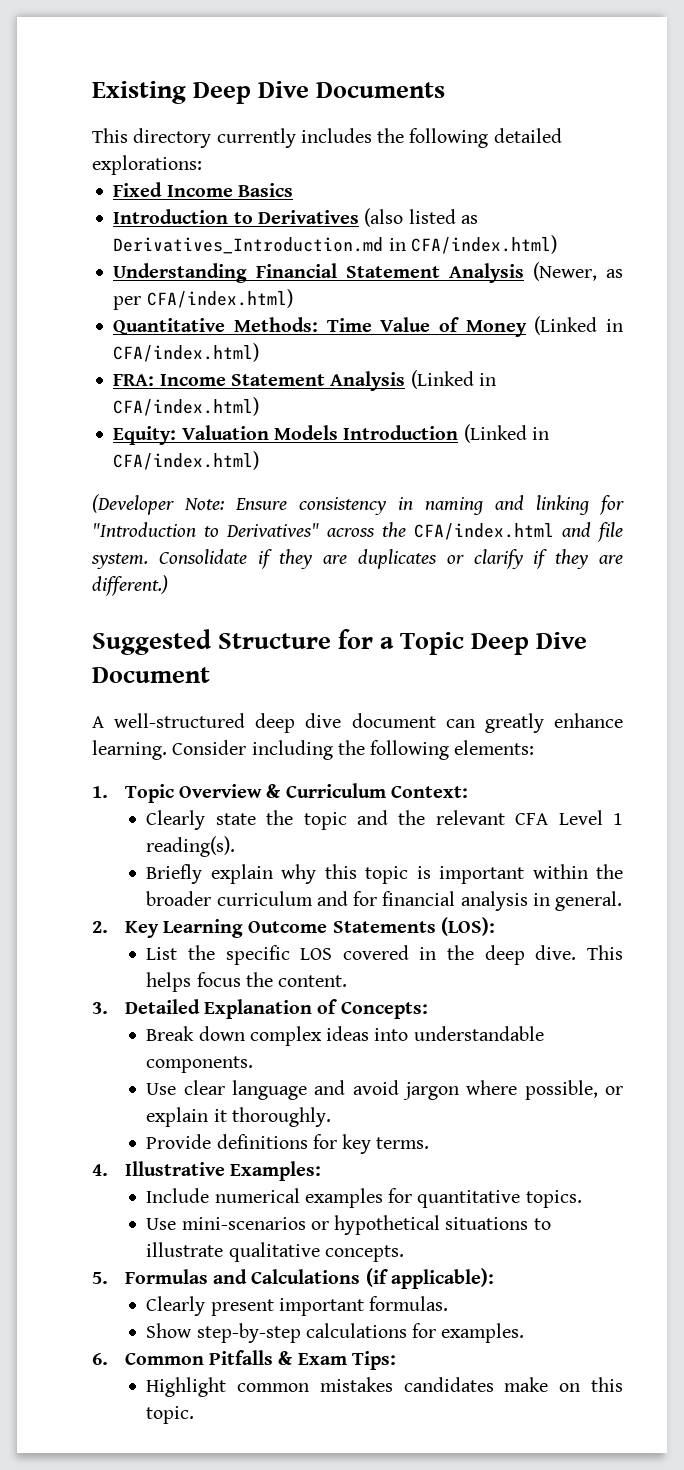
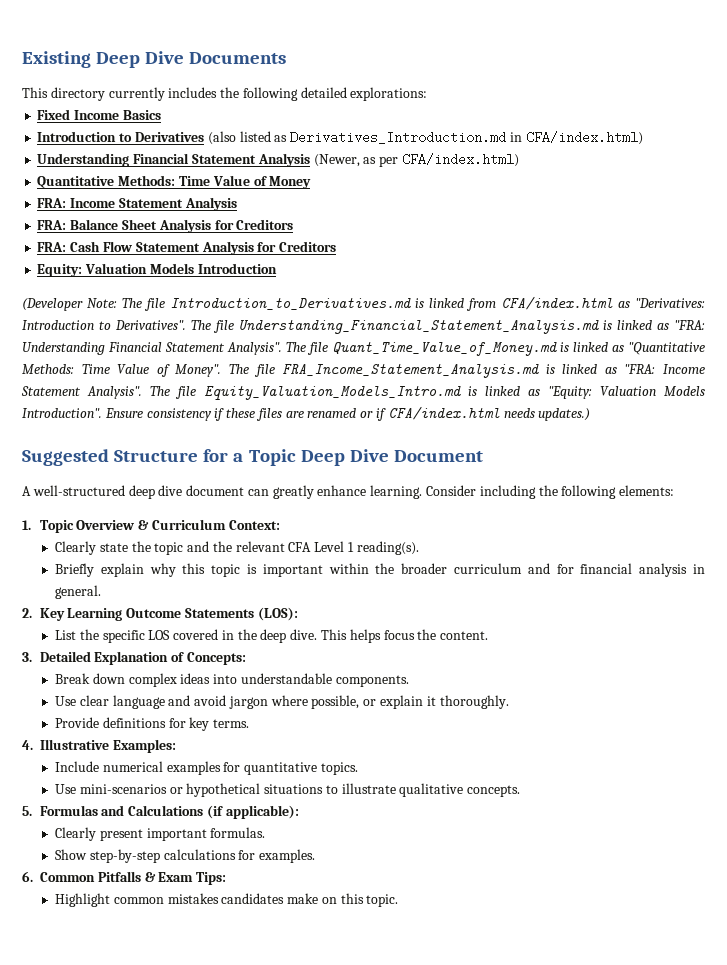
[534,316,623,335] [113,343,260,362] (Linked in CFA/index.html) -> (312, 182) none
[410,370,496,389] [113,397,260,416] (Linked in CFA/index.html) -> [37,219,294,233] [37,241,337,255] // FRA: Balance Sheet Analysis for Creditors // FRA: Cash Flow Statement Analysis for Creditors
[463,424,549,443] [113,451,260,470] (Linked in CFA/index.html) -> (277, 268) none
[235,495,624,515] [92,522,623,542] [91,549,624,569] [92,575,168,596] Ensure consistency in naming and linking for "Introduction to Derivatives" across the CFA/index.html and file system. Consolidate if they are duplicates or clarify if they are different.) -> [122,296,705,311] [22,320,706,334] [22,342,705,356] [22,364,706,378] [21,386,705,400] [22,406,591,421] The file Introduction_to_Derivatives.md is linked from CFA/index.html as "Derivatives: Introduction to Derivatives". The file Understanding_Financial_Statement_Analysis.md is linked as "FRA: Understanding Financial Statement Analysis". The file Quant_Time_Value_of_Money.md is linked as "Quantitative Methods: Time Value of Money". The file FRA_Income_Statement_Analysis.md is linked as "FRA: Income Statement Analysis". The file Equity_Valuation_Models_Intro.md is linked as "Equity: Valuation Models Introduction". Ensure consistency if these files are renamed or if CFA/index.html needs updates.)

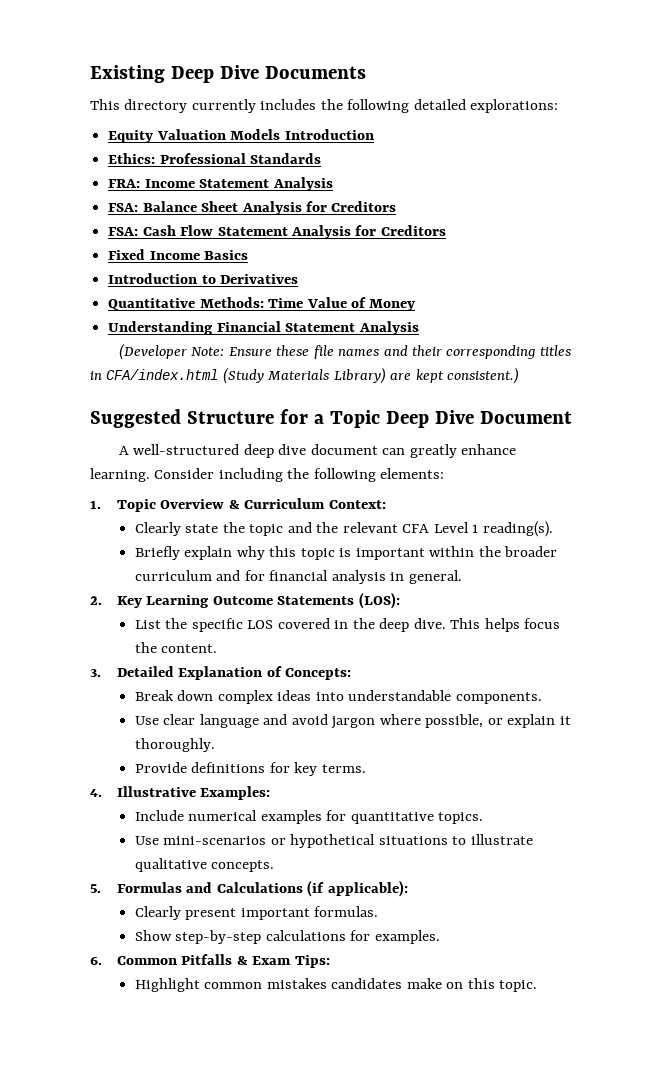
(428, 94) none -> [108,129,374,143] [108,153,322,164] [108,177,333,191] [108,201,397,215] [108,225,446,239] // Equity Valuation Models Introduction // Ethics: Professional Standards // FRA: Income Statement Analysis // FSA: Balance Sheet Analysis for Creditors // FSA: Cash Flow Statement Analysis for Creditors
[207,131,643,145] [37,153,519,167] (also listed as Derivatives_Introduction.md in CFA/index.html) // Understanding Financial Statement Analysis (Newer, as per CFA/index.html) -> (299, 279) none
[37,197,237,211] [37,219,294,233] [37,241,337,255] [37,263,277,277] [22,296,705,311] [22,320,706,334] [22,342,705,356] [22,364,706,378] [21,386,705,400] [22,406,591,421] FRA: Income Statement Analysis // FRA: Balance Sheet Analysis for Creditors // FRA: Cash Flow Statement Analysis for Creditors // Equity: Valuation Models Introduction // (Developer Note: The file Introduction_to_Derivatives.md is linked from CFA/index.html as "Derivatives: Introduction to Derivatives". The file Understanding_Financial_Statement_Analysis.md is linked as "FRA: Understanding Financial Statement Analysis". The file Quant_Time_Value_of_Money.md is linked as "Quantitative Methods: Time Value of Money". The file FRA_Income_Statement_Analysis.md is linked as "FRA: Income Statement Analysis". The file Equity_Valuation_Models_Intro.md is linked as "Equity: Valuation Models Introduction". Ensure consistency if these files are renamed or if CFA/index.html needs updates.) -> [108,321,419,335] [118,343,571,360] [90,367,520,384] Understanding Financial Statement Analysis // (Developer Note: Ensure these file names and their corresponding titles in CFA/index.html (Study Materials Library) are kept consistent.)

